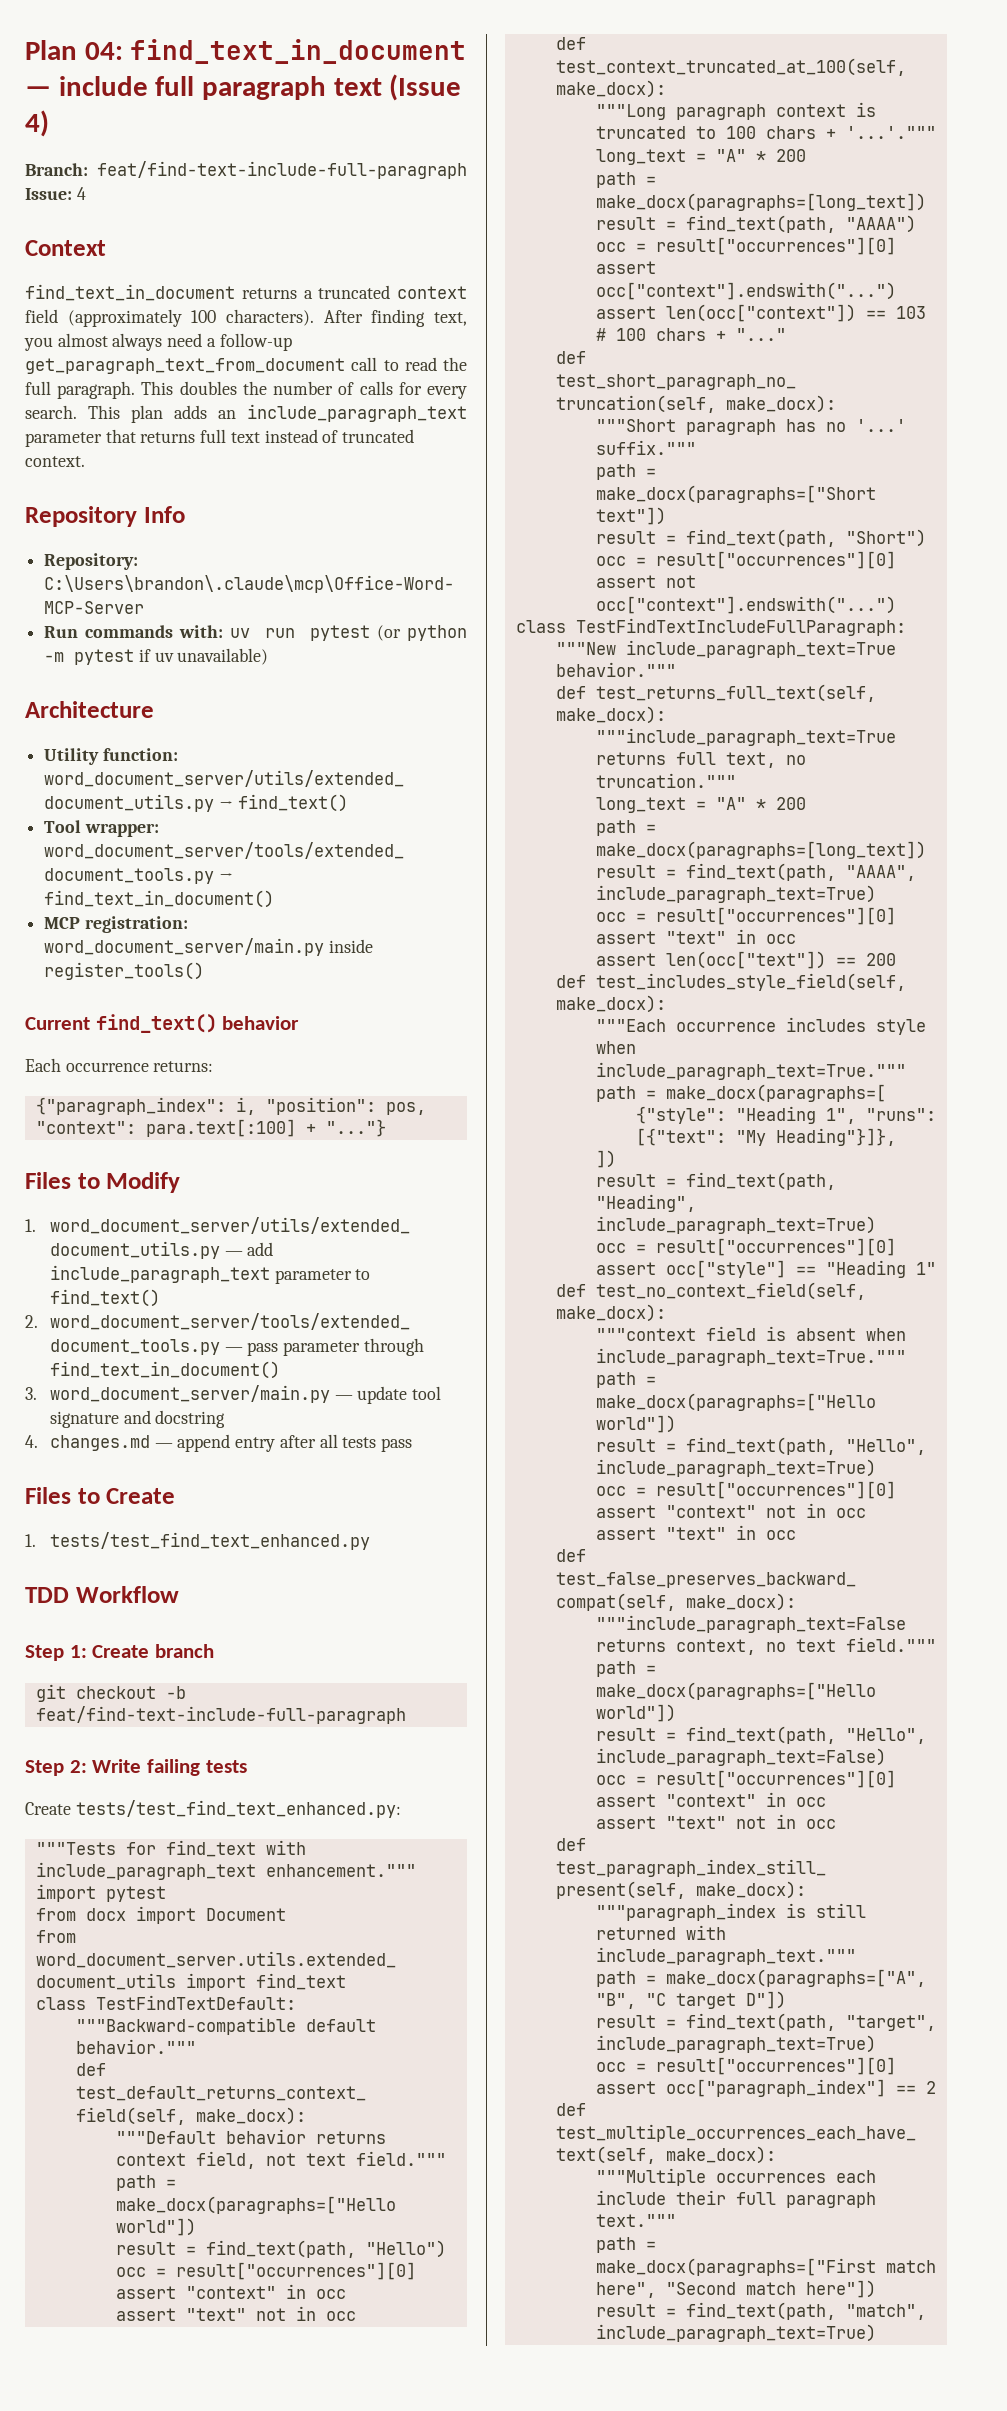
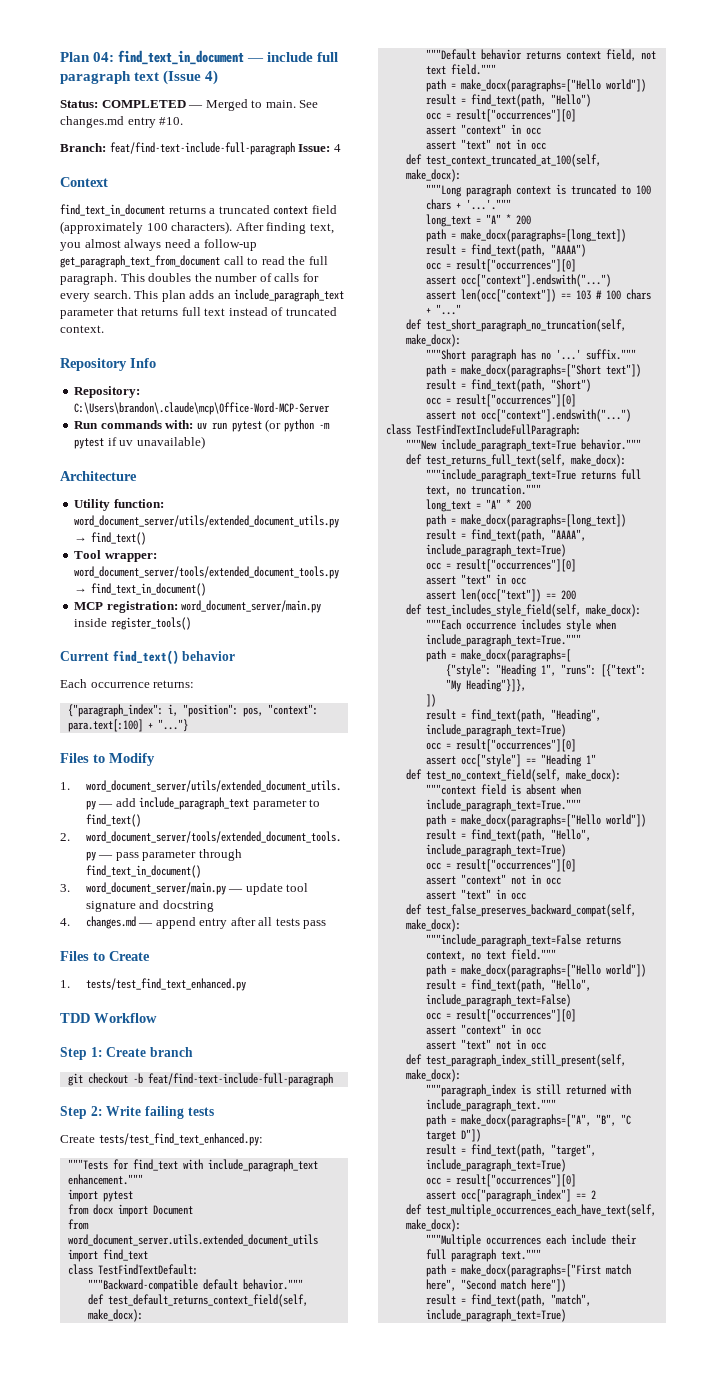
(49, 123) none -> [60,99,319,111] [60,116,184,128] // Status: COMPLETED — Merged to main. See changes.md entry #10.

